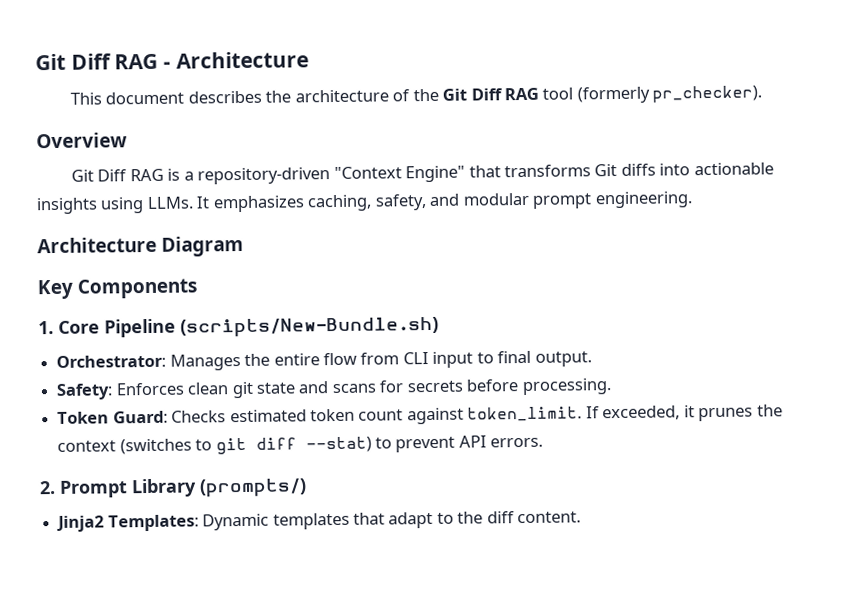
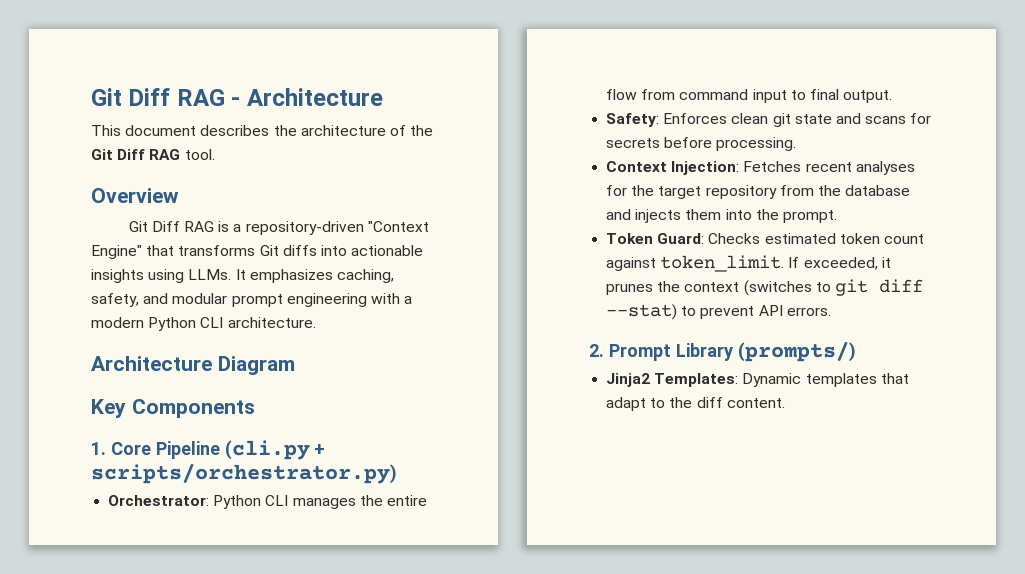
[542,85,763,104] tool (formerly pr_checker). -> [184,149,215,160] tool.
[594,191,693,209] engineering. -> [286,293,413,307] [91,317,316,331] engineering with a modern Python CLI architecture.
[180,316,439,338] [56,354,241,371] (scripts/New-Bundle.sh) // Orchestrator: Manages -> [224,440,326,460] [91,463,397,484] [108,495,356,509] (cli.py + scripts/orchestrator.py) // Orchestrator: Python CLI manages
[402,352,429,365] CLI -> [679,89,749,100] command
(612, 387) none -> [606,161,915,175] [606,185,911,199] [606,209,837,223] // Context Injection: Fetches recent analyses for the target repository from the database and injects them into the prompt.

